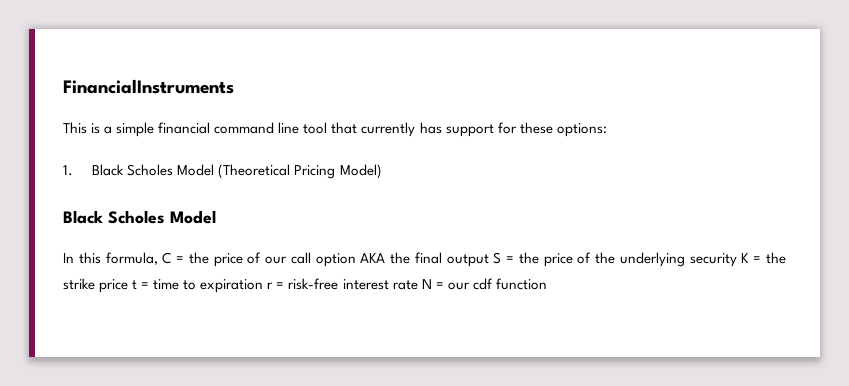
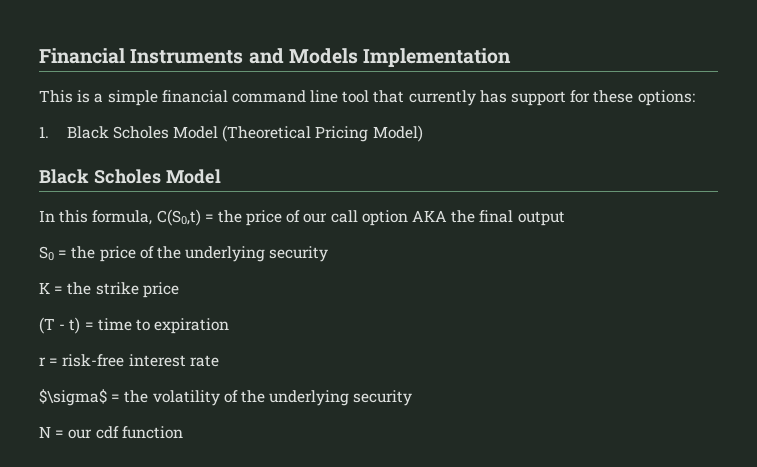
[63,79,234,94] FinancialInstruments -> [39,48,512,67] Financial Instruments and Models Implementation
[162,252,172,264] C -> [156,209,201,226] C(S0,t)
[493,252,502,264] S -> [39,246,54,261] // S0
(737, 260) none -> (329, 254) //
[132,280,138,290] t -> [39,317,81,334] // (T - t)
(264, 286) none -> (230, 326) //
(418, 285) none -> [39,389,413,406] // $\sigma$ = the volatility of the underlying security //

